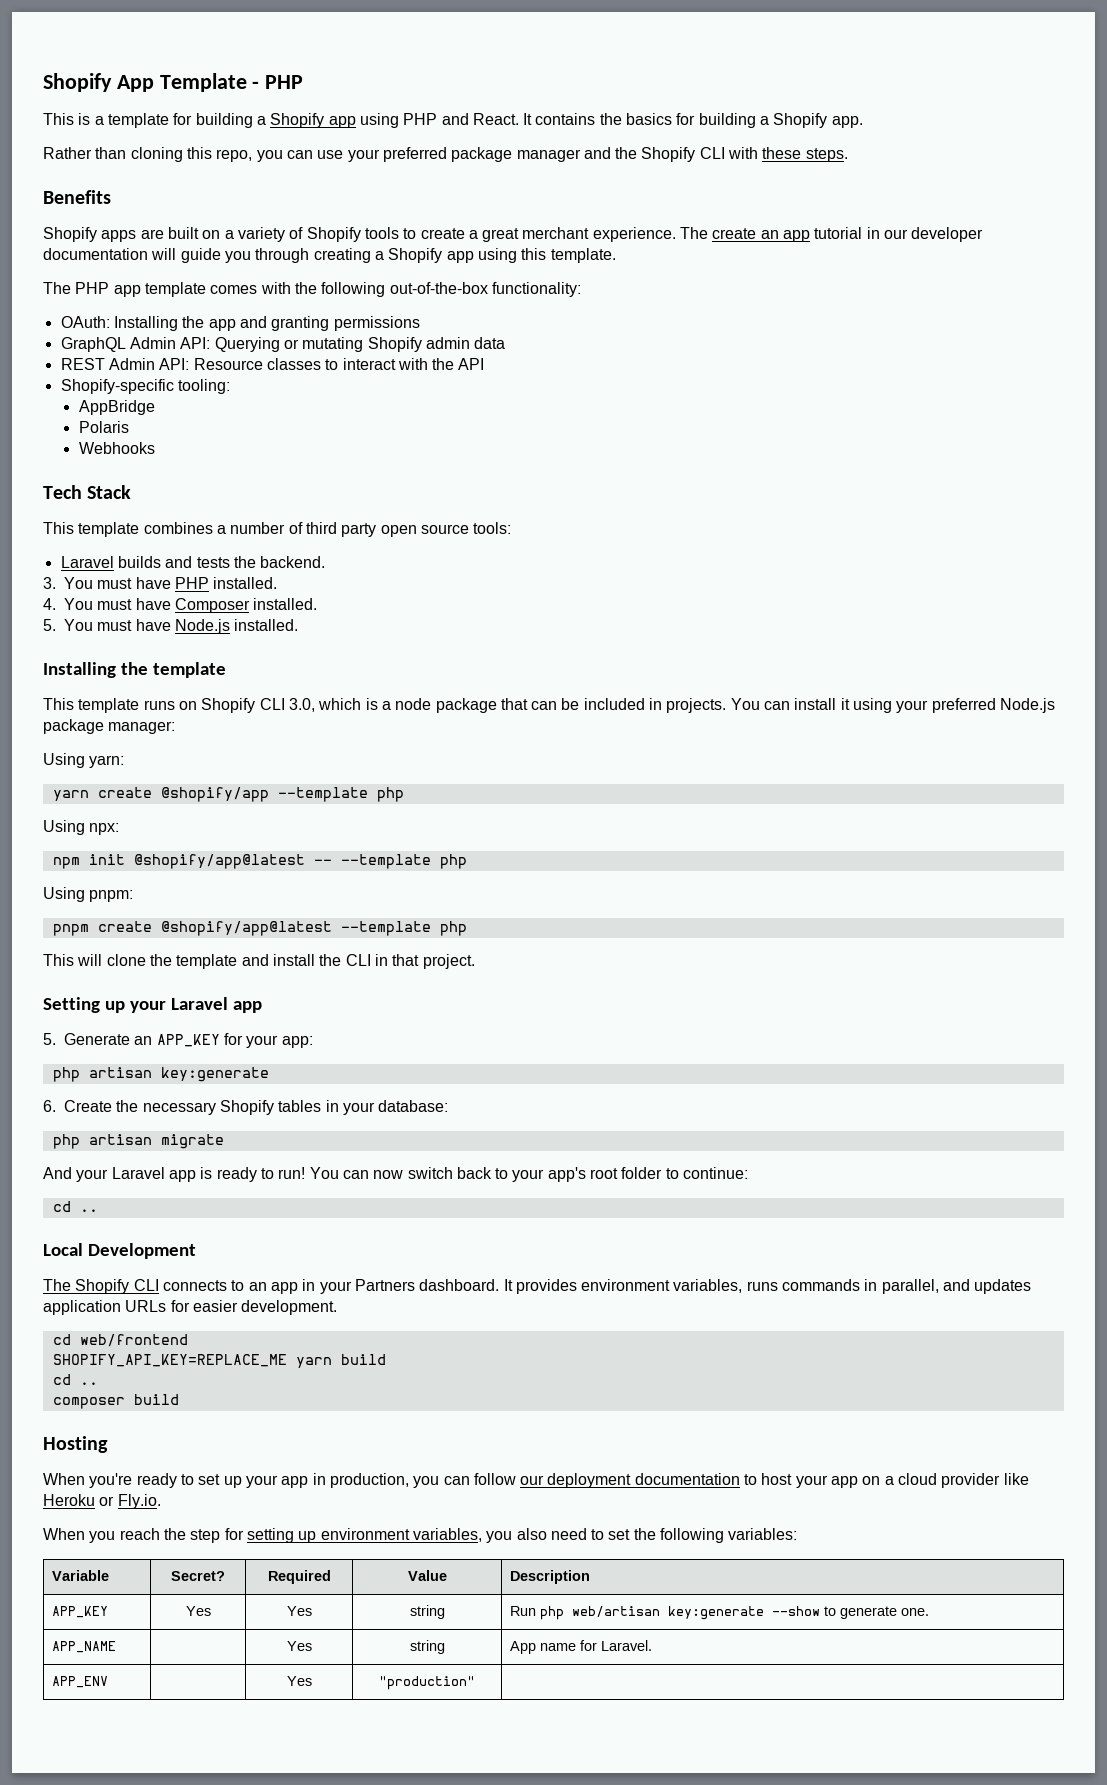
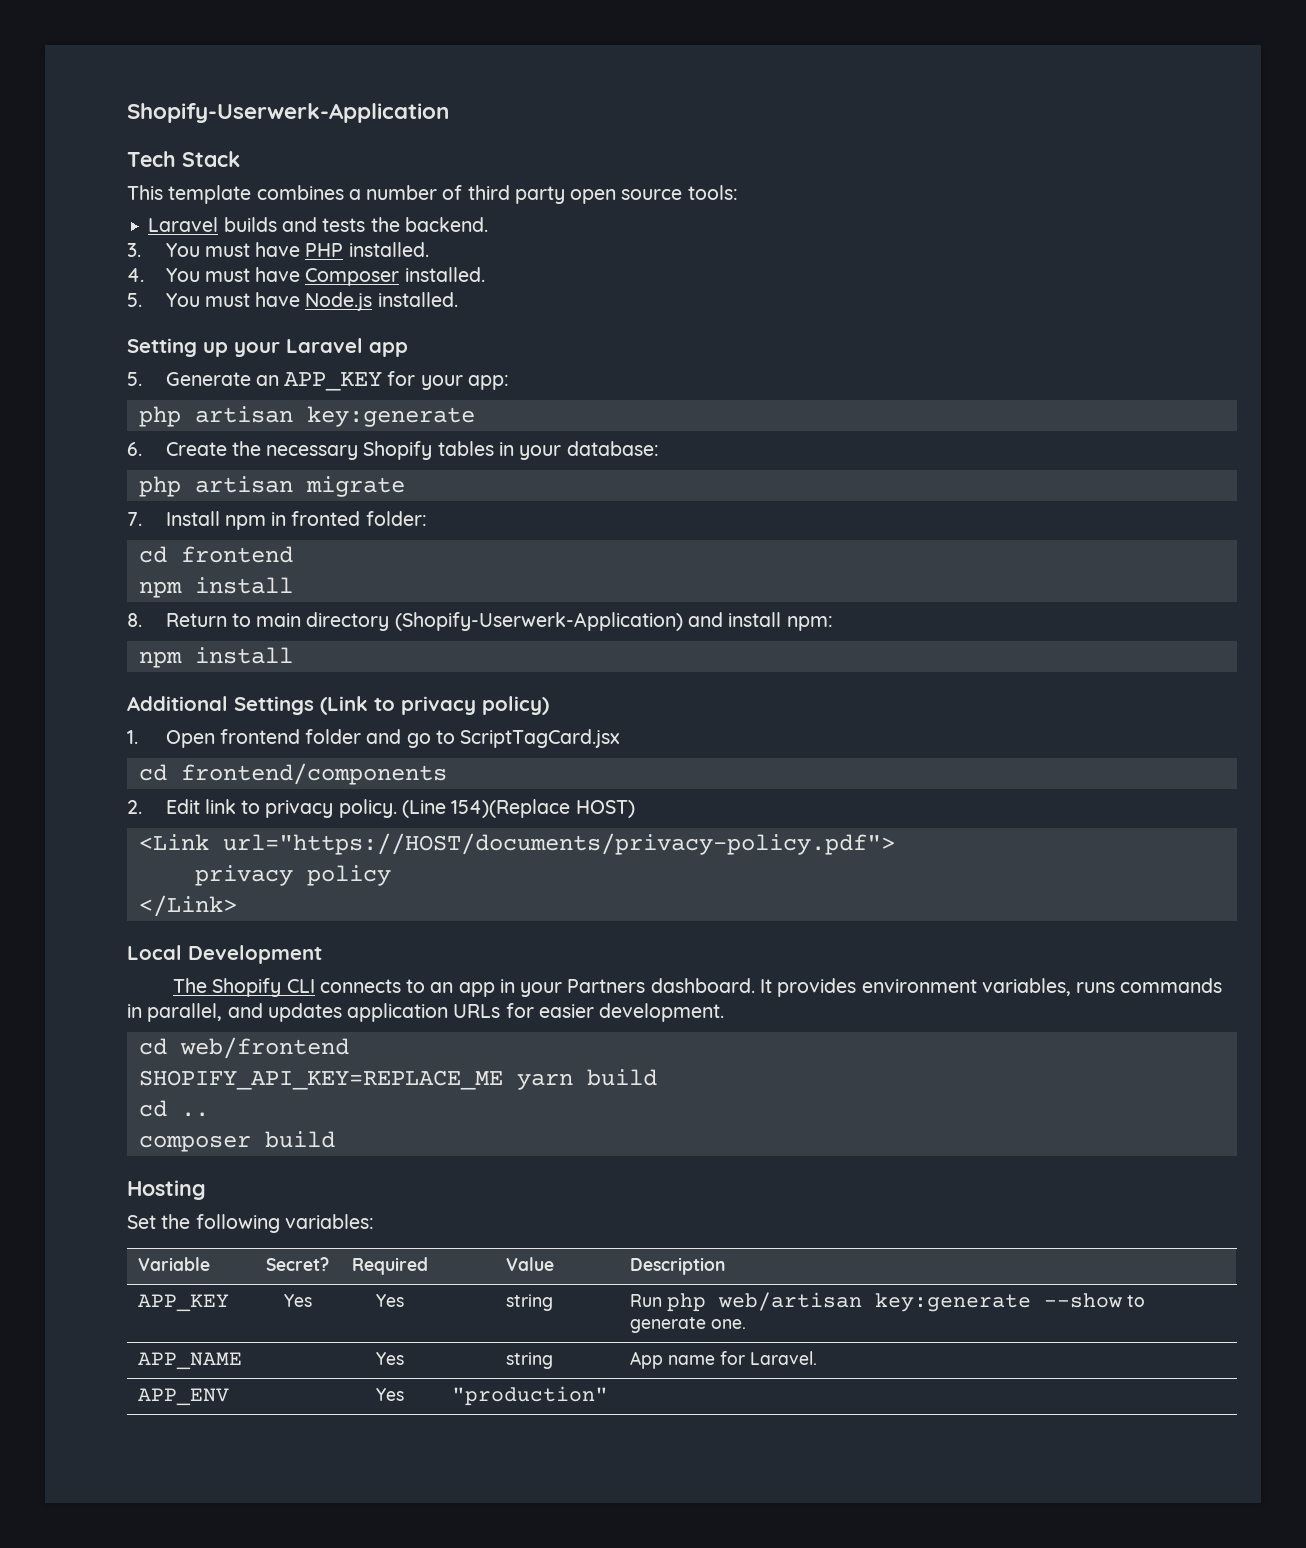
[43,73,304,92] [43,113,863,128] [43,147,848,162] [43,190,111,204] [43,227,984,242] [43,248,616,263] [43,282,581,297] [60,316,420,331] [60,337,506,352] [60,358,485,370] [60,379,230,394] [78,400,155,415] [78,421,129,433] [78,442,155,454] Shopify App Template - PHP // This is a template for building a Shopify app using PHP and React. It contains the basics for building a Shopify app. // Rather than cloning this repo, you can use your preferred package manager and the Shopify CLI with these steps. // Benefits // Shopify apps are built on a variety of Shopify tools to create a great merchant experience. The create an app tutorial in our developer documentation will guide you through creating a Shopify app using this template. // The PHP app template comes with the following out-of-the-box functionality: // OAuth: Installing the app and granting permissions // GraphQL Admin API: Querying or mutating Shopify admin data // REST Admin API: Resource classes to interact with the API // Shopify-specific tooling: // AppBridge // Polaris // Webhooks -> [127,103,449,123] Shopify-Userwerk-Application
[43,662,226,678] [43,698,1056,713] [43,719,176,734] [43,753,125,768] [52,787,404,802] [43,820,120,835] [52,854,467,869] [43,887,134,902] [52,921,467,936] [43,954,475,969] // Installing the template // This template runs on Shopify CLI 3.0, which is a node package that can be included in projects. You can install it using your preferred Node.js package manager: // Using yarn: // yarn create @shopify/app --template php // Using npx: // npm init @shopify/app@latest -- --template php // Using pnpm: // pnpm create @shopify/app@latest --template php // This will clone the template and install the CLI in that project. -> (458, 299) none
[43,1167,749,1182] [52,1201,98,1212] And your Laravel app is ready to run! You can now switch back to your app's root folder to continue: // cd .. -> [127,511,427,530] [138,546,293,563] [138,577,293,598] [127,612,833,631] [138,647,293,668] [127,696,549,715] [127,729,621,748] [138,763,447,785] [127,799,635,818] [138,833,895,855] [194,865,391,886] [138,895,237,917] 7. Install npm in fronted folder: // cd frontend // npm install // 8. Return to main directory (Shopify-Userwerk-Application) and install npm: // npm install // Additional Settings (Link to privacy policy) // 1. Open frontend folder and go to ScriptTagCard.jsx // cd frontend/components // 2. Edit link to privacy policy. (Line 154)(Replace HOST) // <Link url="https://HOST/documents/privacy-policy.pdf"> // privacy policy // </Link>
[43,1473,1029,1488] [43,1494,161,1509] [43,1528,631,1543] When you're ready to set up your app in production, you can follow our deployment documentation to host your app on a cloud provider like Heroku or Fly.io. // When you reach the step for setting up environment variables, you also need to set -> [127,1215,156,1229] Set

